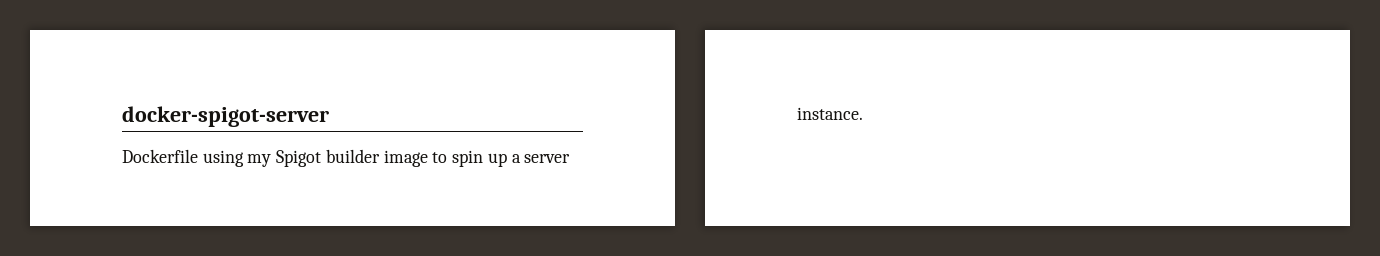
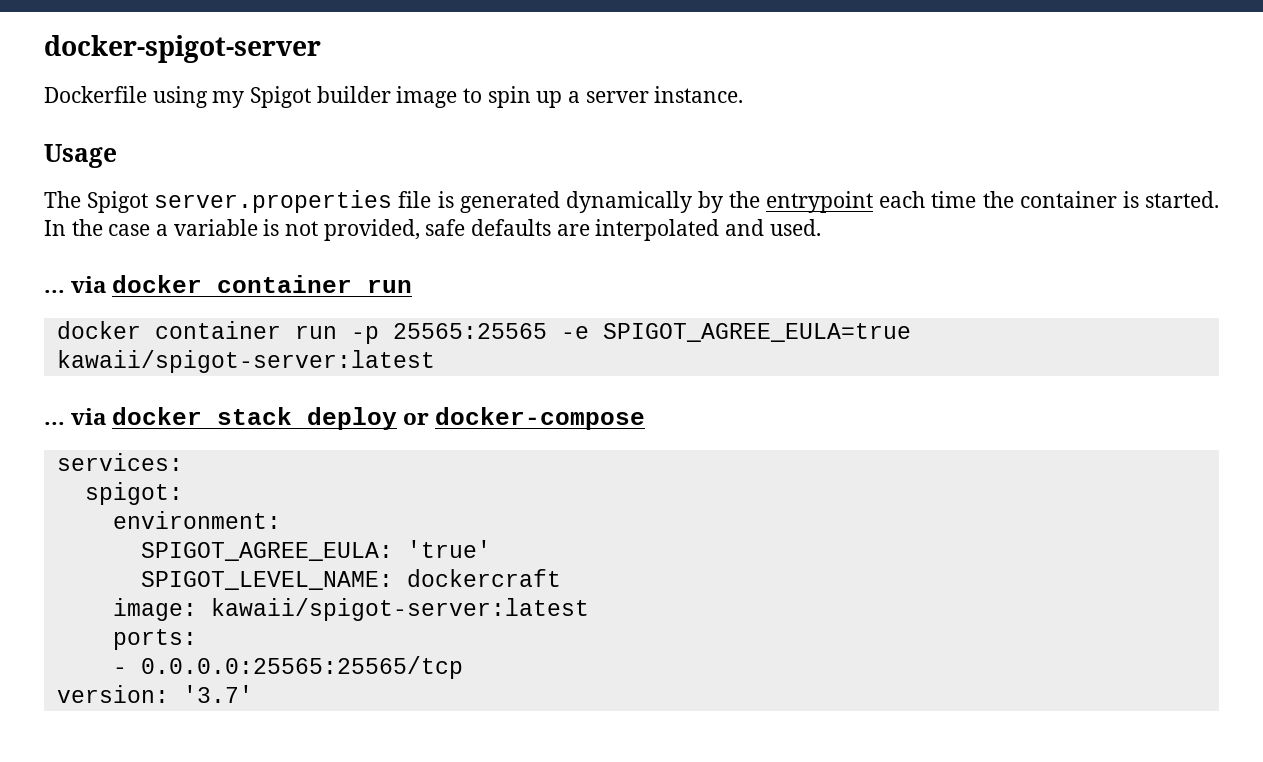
(863, 113) none -> [44,144,117,168] [44,190,1219,213] [44,219,821,241] [44,275,413,293] [56,321,911,344] [56,350,435,373] [44,407,646,430] [56,453,183,471] [84,482,183,505] [112,511,281,529] [140,540,491,561] [140,569,561,590] [112,598,589,621] [112,629,197,650] [112,656,463,679] [56,685,253,703] // Usage // The Spigot server.properties file is generated dynamically by the entrypoint each time the container is started. In the case a variable is not provided, safe defaults are interpolated and used. // ... via docker container run // docker container run -p 25565:25565 -e SPIGOT_AGREE_EULA=true kawaii/spigot-server:latest // ... via docker stack deploy or docker-compose // services: // spigot: // environment: // SPIGOT_AGREE_EULA: 'true' // SPIGOT_LEVEL_NAME: dockercraft // image: kawaii/spigot-server:latest // ports: // - 0.0.0.0:25565:25565/tcp // version: '3.7'

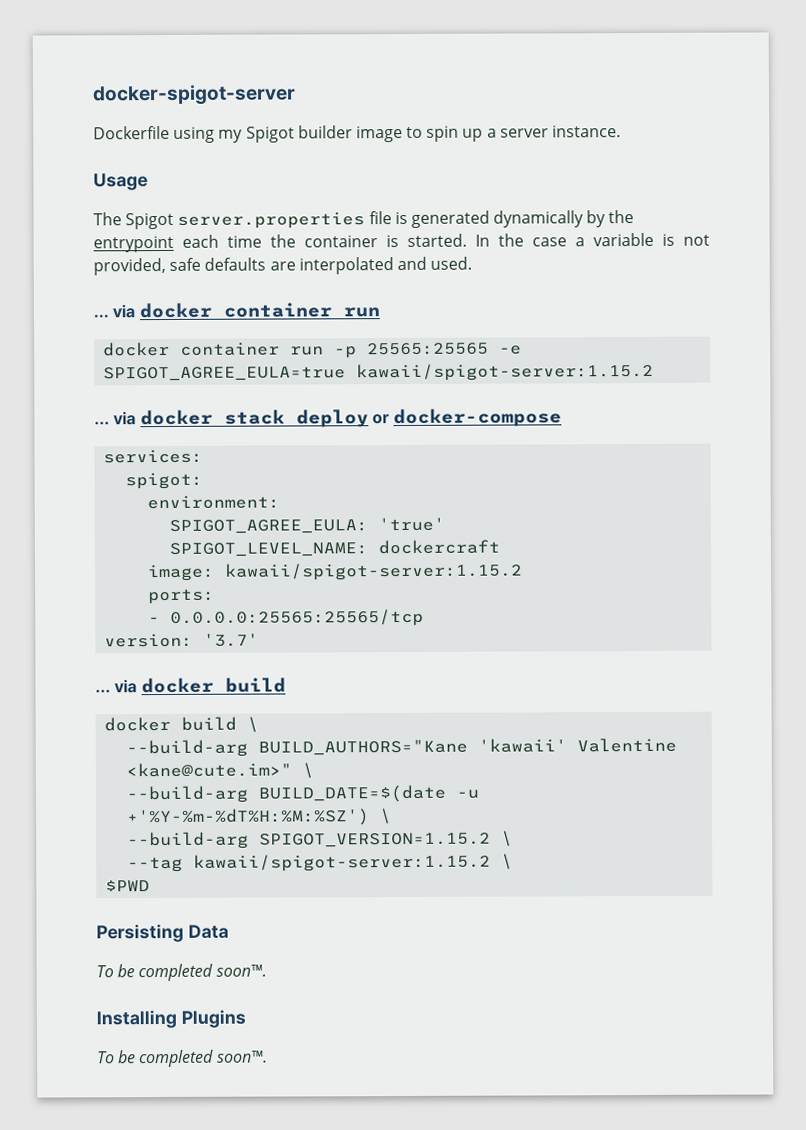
[56,350,435,373] kawaii/spigot-server:latest -> [356,362,655,382] kawaii/spigot-server:1.15.2
[210,598,589,621] kawaii/spigot-server:latest -> [224,562,524,581] kawaii/spigot-server:1.15.2
(253, 694) none -> [95,677,286,694] [104,716,260,733] [126,737,678,758] [126,762,315,779] [126,784,480,804] [127,808,393,827] [127,830,514,850] [127,853,514,873] [105,880,151,892] [96,923,229,943] [96,963,267,982] [96,1009,246,1029] [97,1049,268,1068] // ... via docker build // docker build \ // --build-arg BUILD_AUTHORS="Kane 'kawaii' Valentine <kane@cute.im>" \ // --build-arg BUILD_DATE=$(date -u +'%Y-%m-%dT%H:%M:%SZ') \ // --build-arg SPIGOT_VERSION=1.15.2 \ // --tag kawaii/spigot-server:1.15.2 \ // $PWD // Persisting Data // To be completed soon™. // Installing Plugins // To be completed soon™.

